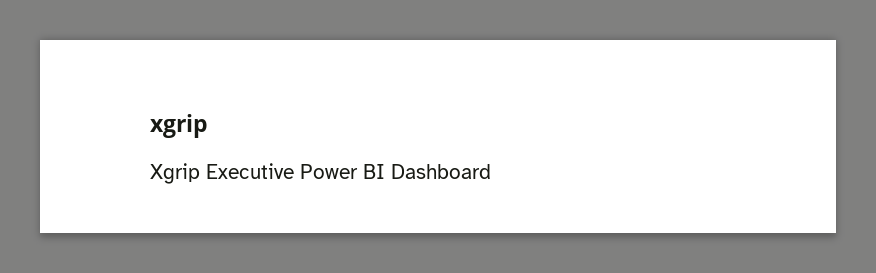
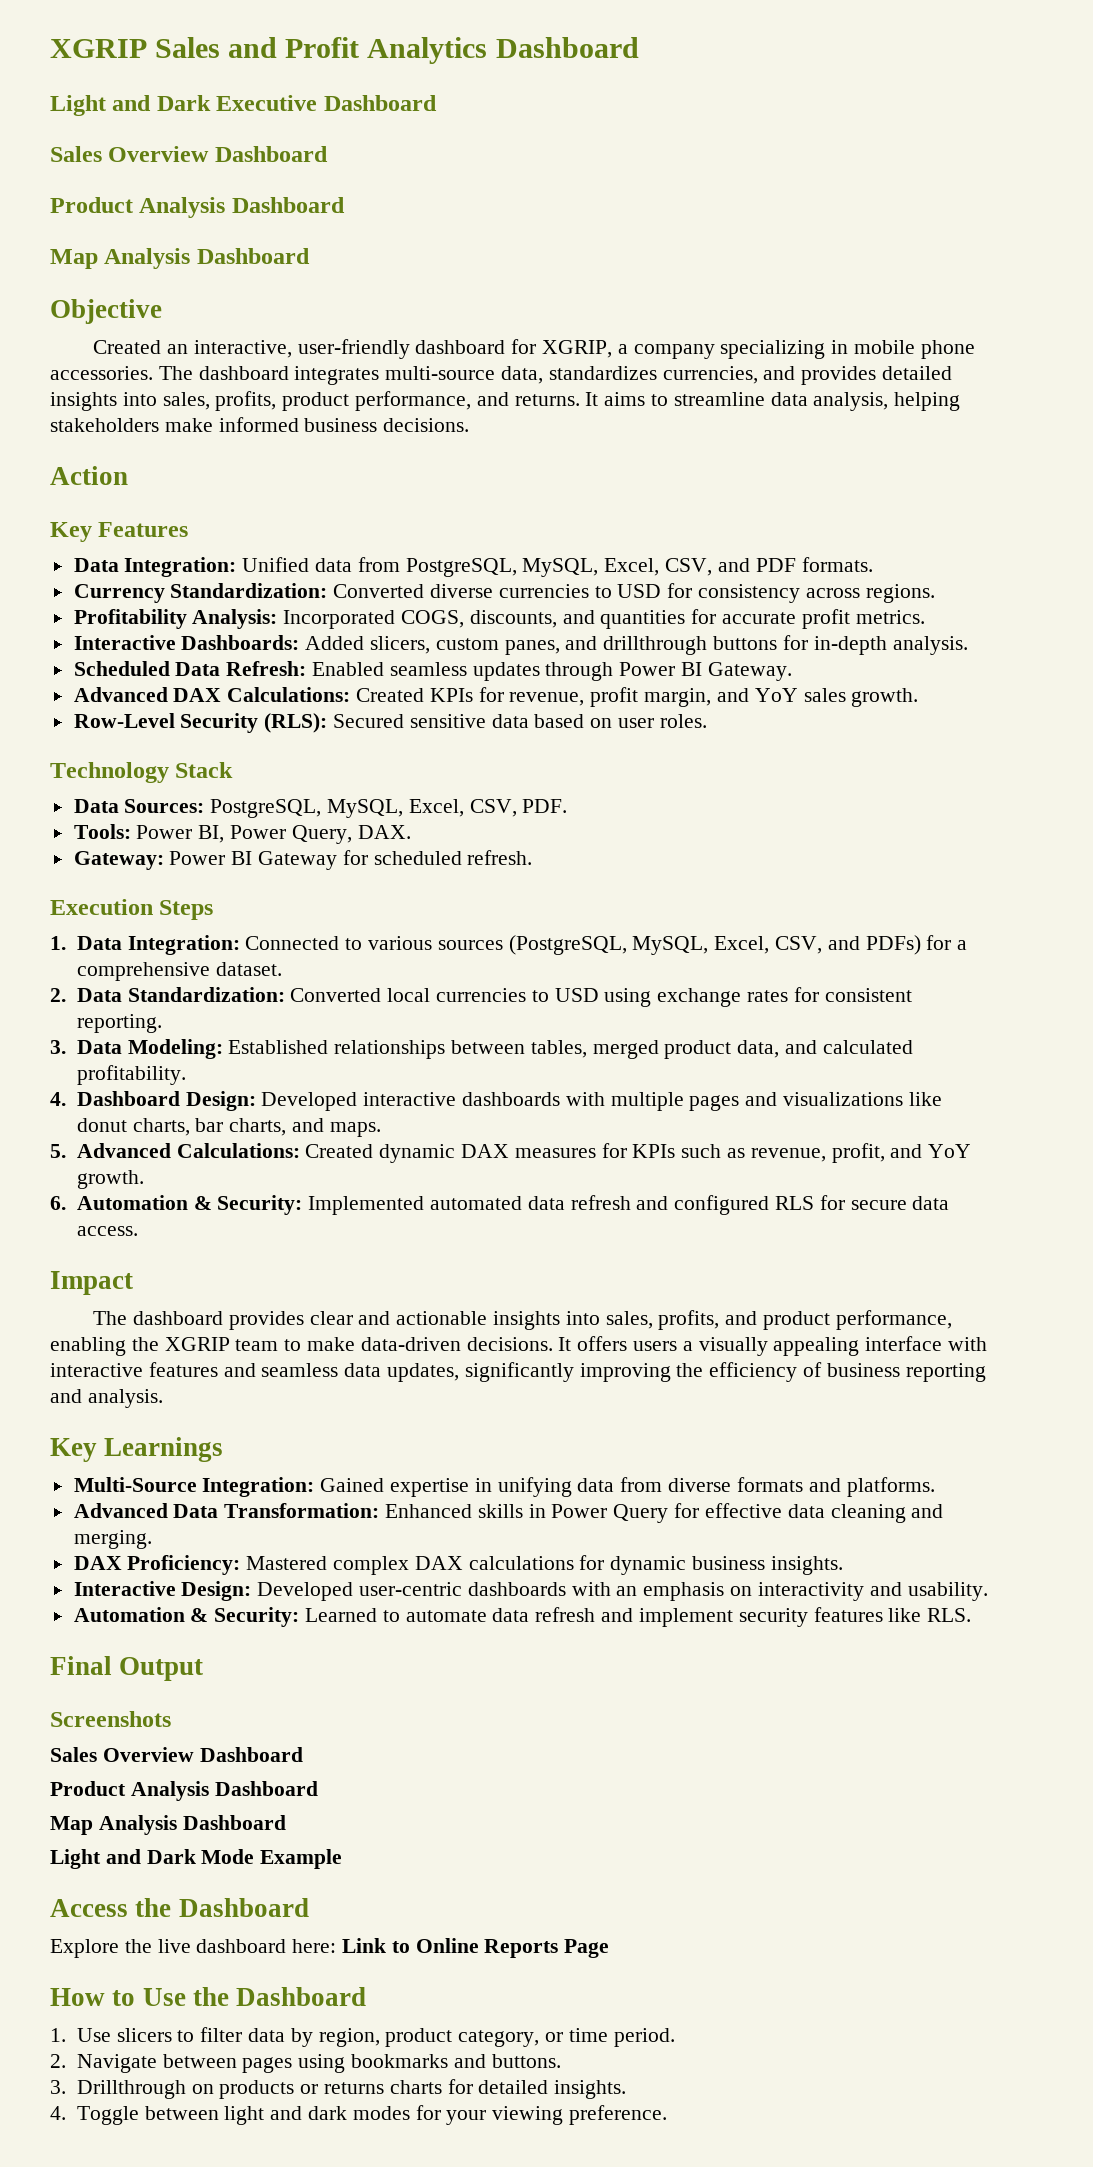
[150,114,208,138] [150,163,491,184] xgrip // Xgrip Executive Power BI Dashboard -> [50,37,639,64] [50,95,437,116] [50,146,328,162] [50,197,345,218] [50,248,310,269] [50,299,162,324] [93,339,975,359] [50,366,953,385] [50,391,961,411] [50,417,470,432] [50,466,128,485] [50,522,189,542] [73,557,873,577] [73,583,935,603] [73,609,925,629] [73,635,968,655] [73,661,792,681] [73,687,919,707] [73,713,707,733] [50,762,234,783] [73,799,568,818] [73,824,411,844] [73,850,533,870] [50,899,214,920] [50,935,968,955] [76,962,282,981] [50,987,912,1007] [76,1014,162,1033] [50,1039,913,1059] [76,1065,186,1085] [50,1091,942,1111] [76,1118,381,1137] [50,1143,972,1163] [76,1170,144,1189] [50,1195,950,1215] [76,1226,138,1236] [50,1271,133,1295] [93,1310,952,1330] [50,1336,988,1356] [50,1362,986,1382] [50,1389,163,1408] [50,1437,224,1462] [73,1477,935,1497] [73,1503,944,1523] [73,1530,152,1549] [73,1555,843,1575] [73,1581,988,1601] [73,1607,972,1627] [50,1656,204,1681] [50,1711,171,1727] [50,1747,303,1762] [50,1781,318,1801] [50,1815,286,1835] [50,1849,343,1869] [50,1898,309,1917] [50,1938,610,1958] [50,1987,367,2006] [50,2027,675,2047] [50,2054,561,2073] [50,2079,627,2099] [50,2105,667,2125] XGRIP Sales and Profit Analytics Dashboard // Light and Dark Executive Dashboard // Sales Overview Dashboard // Product Analysis Dashboard // Map Analysis Dashboard // Objective // Created an interactive, user-friendly dashboard for XGRIP, a company specializing in mobile phone accessories. The dashboard integrates multi-source data, standardizes currencies, and provides detailed insights into sales, profits, product performance, and returns. It aims to streamline data analysis, helping stakeholders make informed business decisions. // Action // Key Features // Data Integration: Unified data from PostgreSQL, MySQL, Excel, CSV, and PDF formats. // Currency Standardization: Converted diverse currencies to USD for consistency across regions. // Profitability Analysis: Incorporated COGS, discounts, and quantities for accurate profit metrics. // Interactive Dashboards: Added slicers, custom panes, and drillthrough buttons for in-depth analysis. // Scheduled Data Refresh: Enabled seamless updates through Power BI Gateway. // Advanced DAX Calculations: Created KPIs for revenue, profit margin, and YoY sales growth. // Row-Level Security (RLS): Secured sensitive data based on user roles. // Technology Stack // Data Sources: PostgreSQL, MySQL, Excel, CSV, PDF. // Tools: Power BI, Power Query, DAX. // Gateway: Power BI Gateway for scheduled refresh. // Execution Steps // 1. Data Integration: Connected to various sources (PostgreSQL, MySQL, Excel, CSV, and PDFs) for a comprehensive dataset. // 2. Data Standardization: Converted local currencies to USD using exchange rates for consistent reporting. // 3. Data Modeling: Established relationships between tables, merged product data, and calculated profitability. // 4. Dashboard Design: Developed interactive dashboards with multiple pages and visualizations like donut charts, bar charts, and maps. // 5. Advanced Calculations: Created dynamic DAX measures for KPIs such as revenue, profit, and YoY growth. // 6. Automation & Security: Implemented automated data refresh and configured RLS for secure data access. // Impact // The dashboard provides clear and actionable insights into sales, profits, and product performance, enabling the XGRIP team to make data-driven decisions. It offers users a visually appealing interface with interactive features and seamless data updates, significantly improving the efficiency of business reporting and analysis. // Key Learnings // Multi-Source Integration: Gained expertise in unifying data from diverse formats and platforms. // Advanced Data Transformation: Enhanced skills in Power Query for effective data cleaning and merging. // DAX Proficiency: Mastered complex DAX calculations for dynamic business insights. // Interactive Design: Developed user-centric dashboards with an emphasis on interactivity and usability. // Automation & Security: Learned to automate data refresh and implement security features like RLS. // Final Output // Screenshots // Sales Overview Dashboard // Product Analysis Dashboard // Map Analysis Dashboard // Light and Dark Mode Example // Access the Dashboard // Explore the live dashboard here: Link to Online Reports Page // How to Use the Dashboard // 1. Use slicers to filter data by region, product category, or time period. // 2. Navigate between pages using bookmarks and buttons. // 3. Drillthrough on products or returns charts for detailed insights. // 4. Toggle between light and dark modes for your viewing preference.

